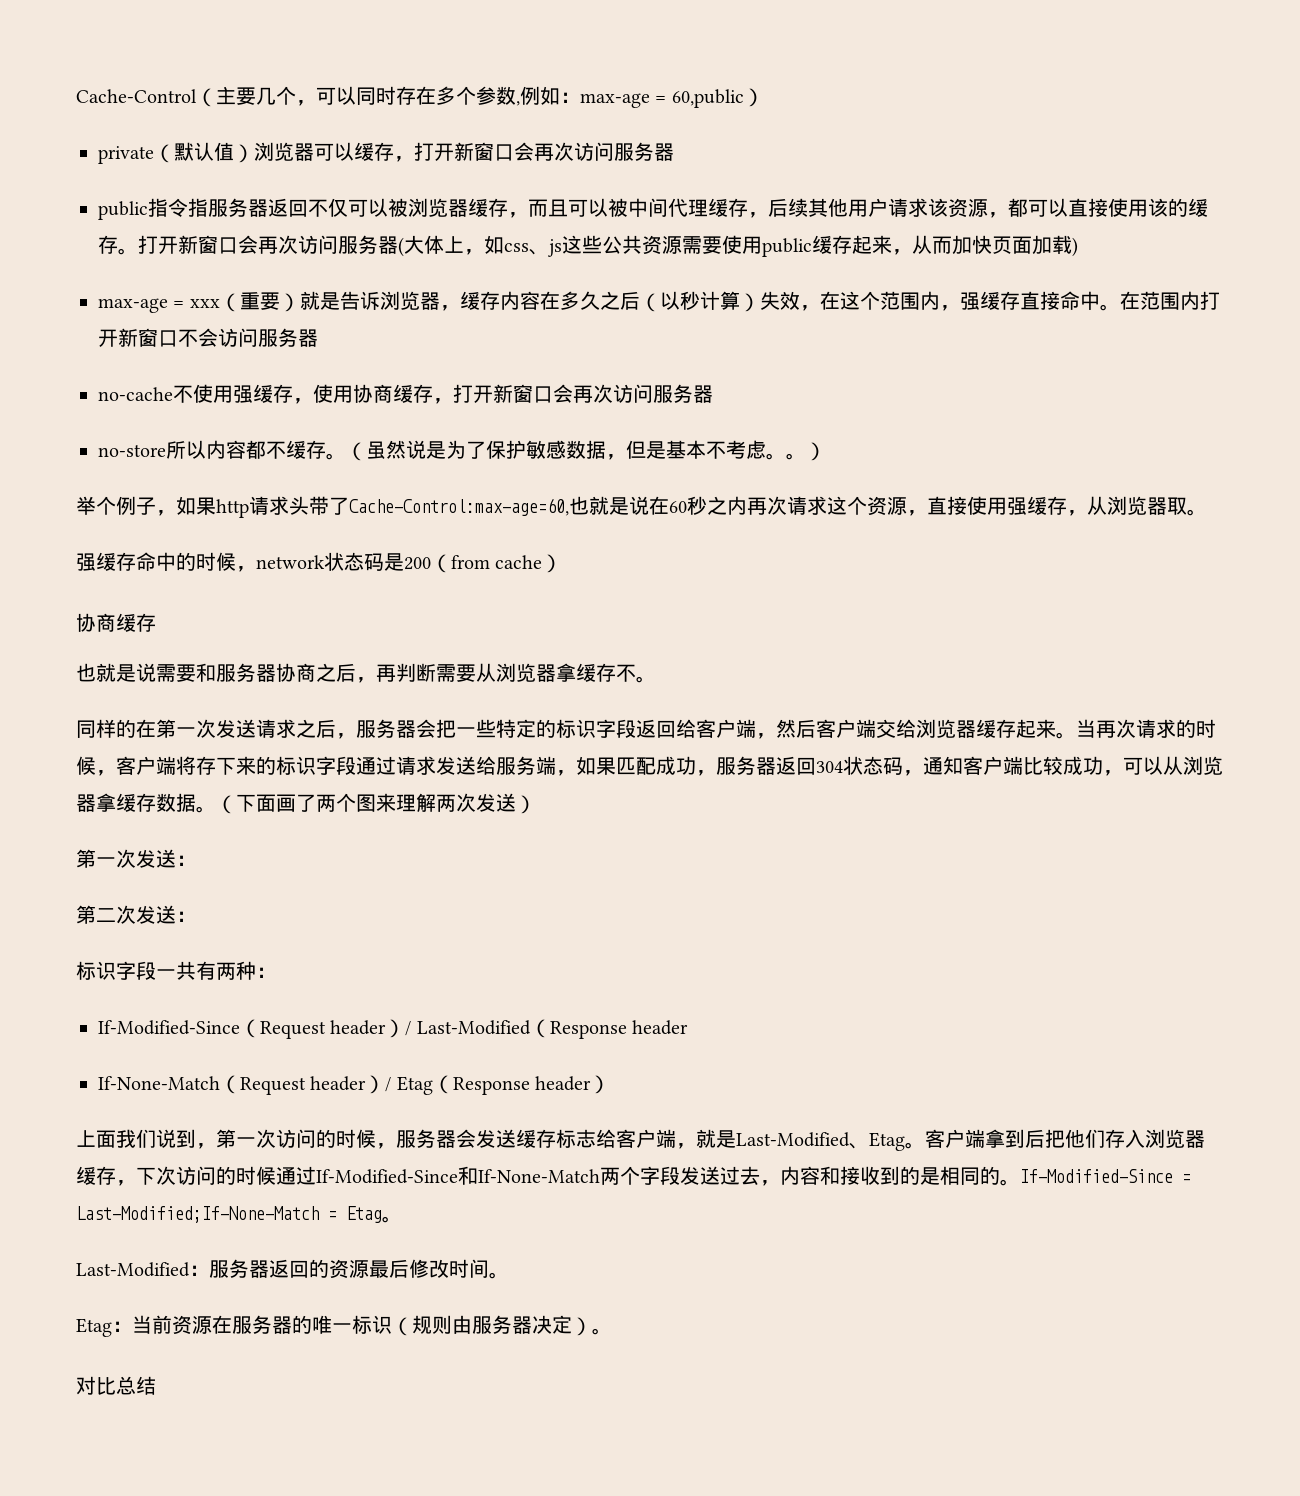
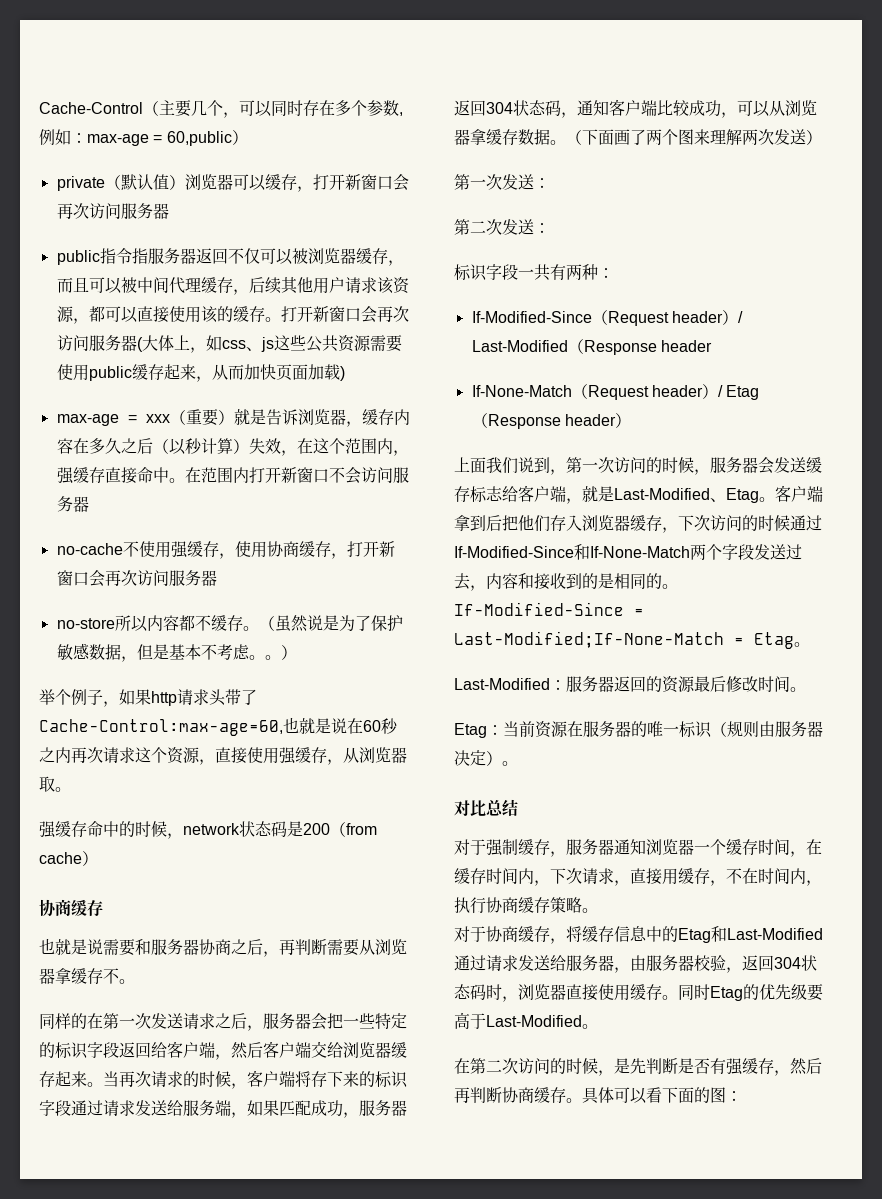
(156, 1385) none -> [454,839,822,857] [454,868,822,886] [454,897,598,914] [454,926,823,944] [454,955,817,973] [454,984,823,1002] [454,1012,598,1029] [454,1058,822,1076] [454,1087,742,1104] // 对于强制缓存，服务器通知浏览器一个缓存时间，在缓存时间内，下次请求，直接用缓存，不在时间内，执行协商缓存策略。 // 对于协商缓存，将缓存信息中的Etag和Last-Modified通过请求发送给服务器，由服务器校验，返回304状态码时，浏览器直接使用缓存。同时Etag的优先级要高于Last-Modified。 // 在第二次访问的时候，是先判断是否有强缓存，然后再判断协商缓存。具体可以看下面的图：

